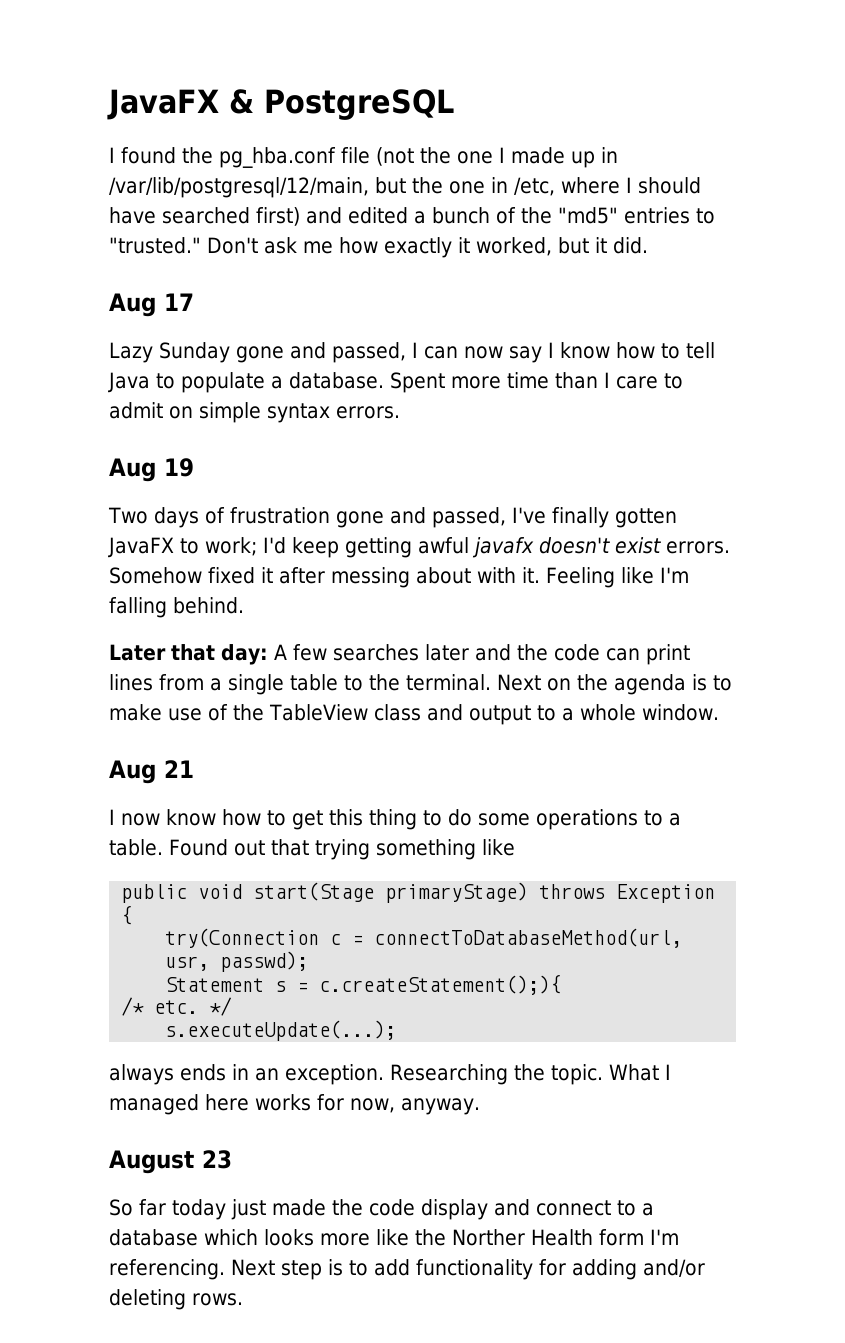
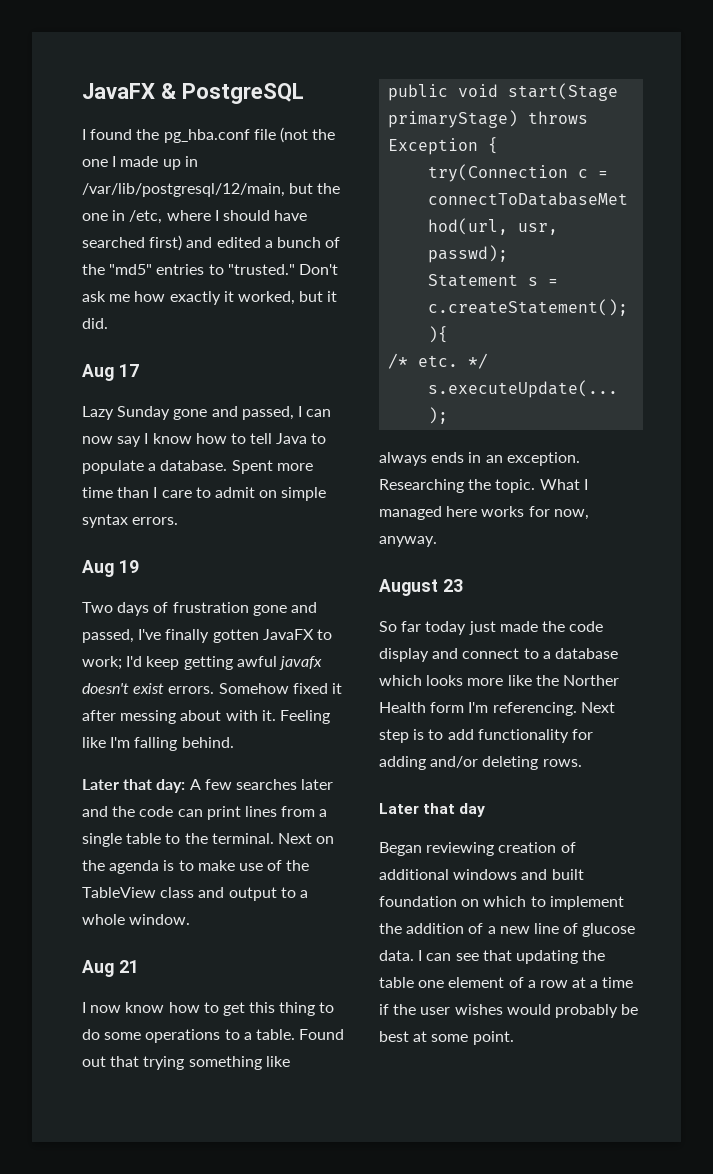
(243, 1299) none -> [379,803,486,817] [379,842,576,856] [379,869,584,880] [379,896,624,910] [379,923,636,937] [379,950,606,964] [379,977,634,988] [379,1004,639,1018] [379,1031,514,1045] // Later that day // Began reviewing creation of additional windows and built foundation on which to implement the addition of a new line of glucose data. I can see that updating the table one element of a row at a time if the user wishes would probably be best at some point.

